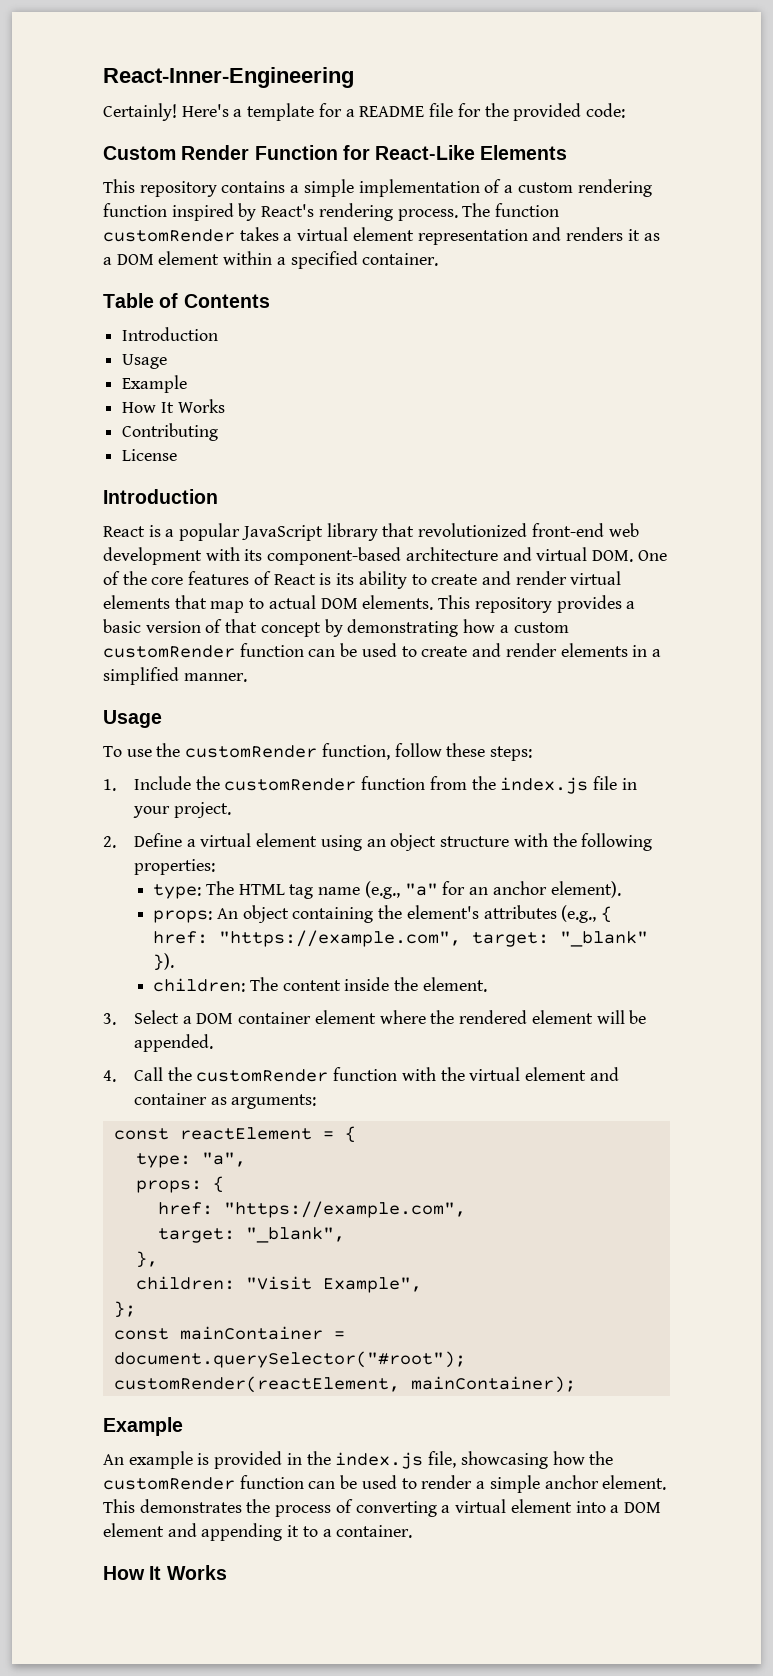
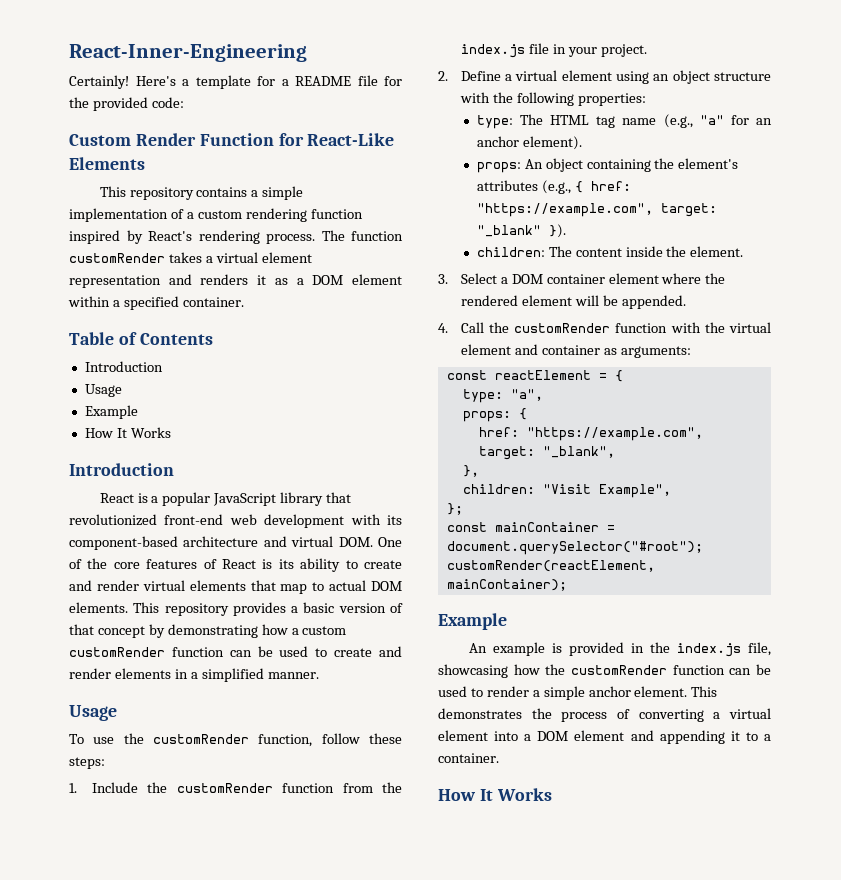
[122,423,219,441] [122,449,178,461] // Contributing // License -> (171, 432) none

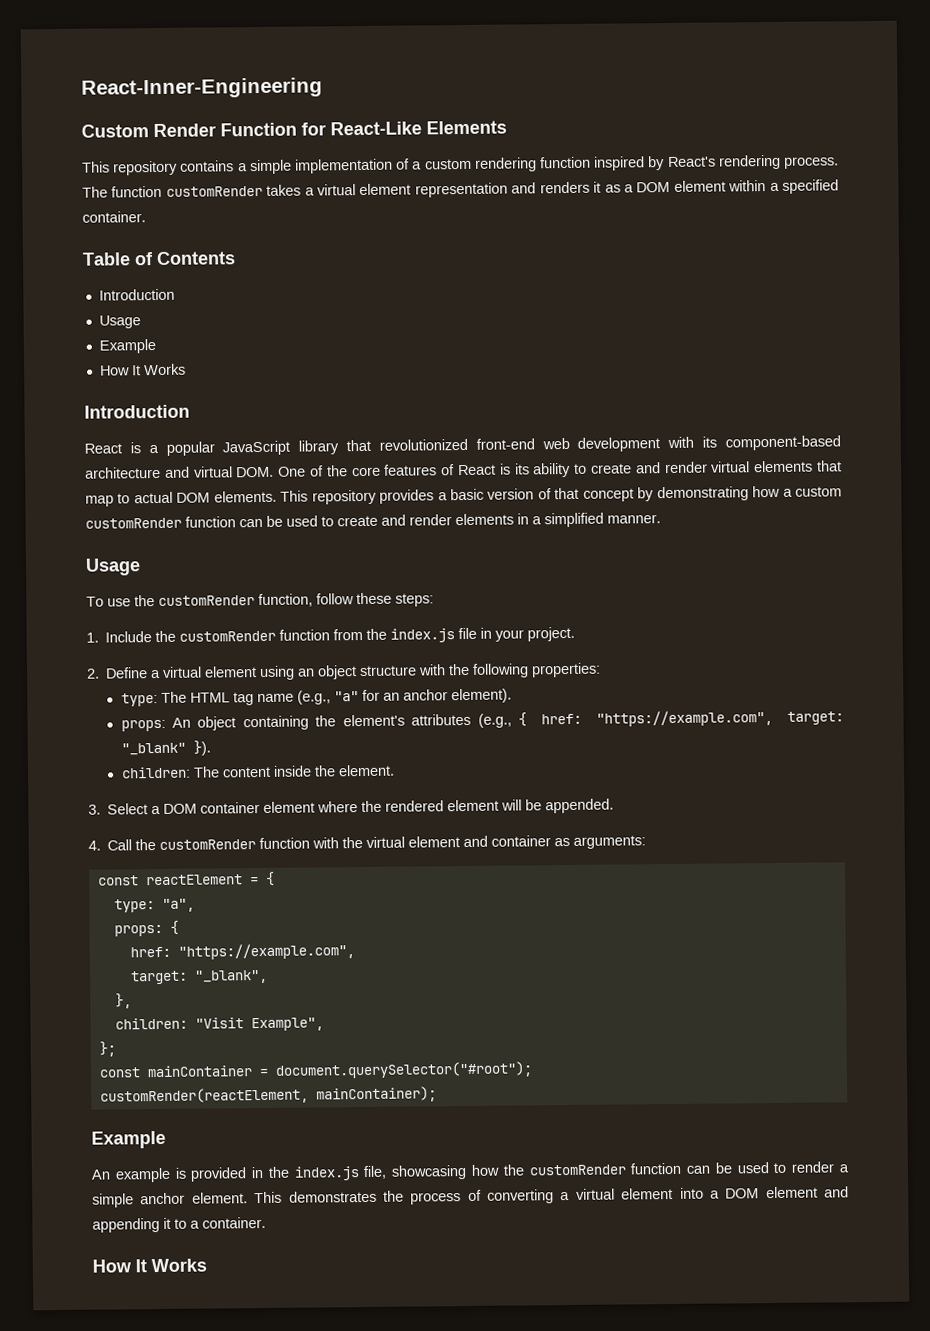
[69,75,402,89] [69,97,184,111] // Certainly! Here's a template for a README file for the provided code: -> (323, 88) none

